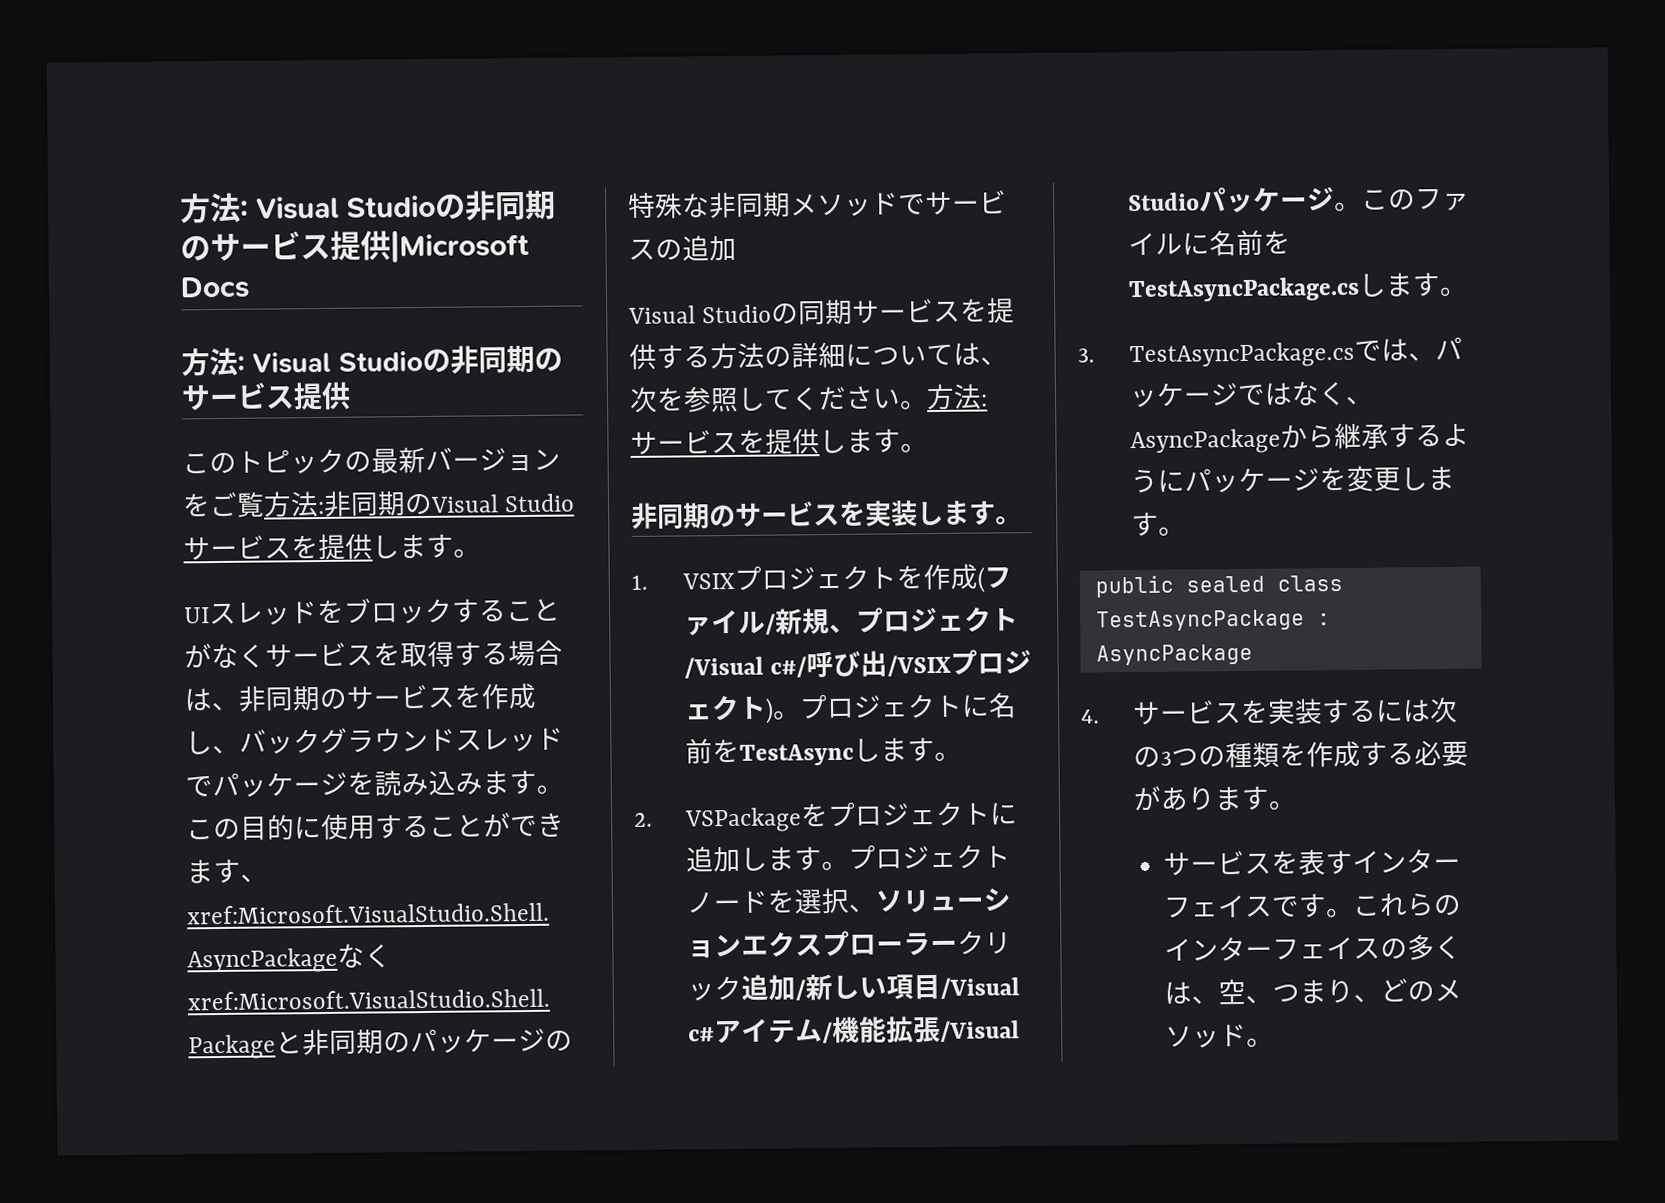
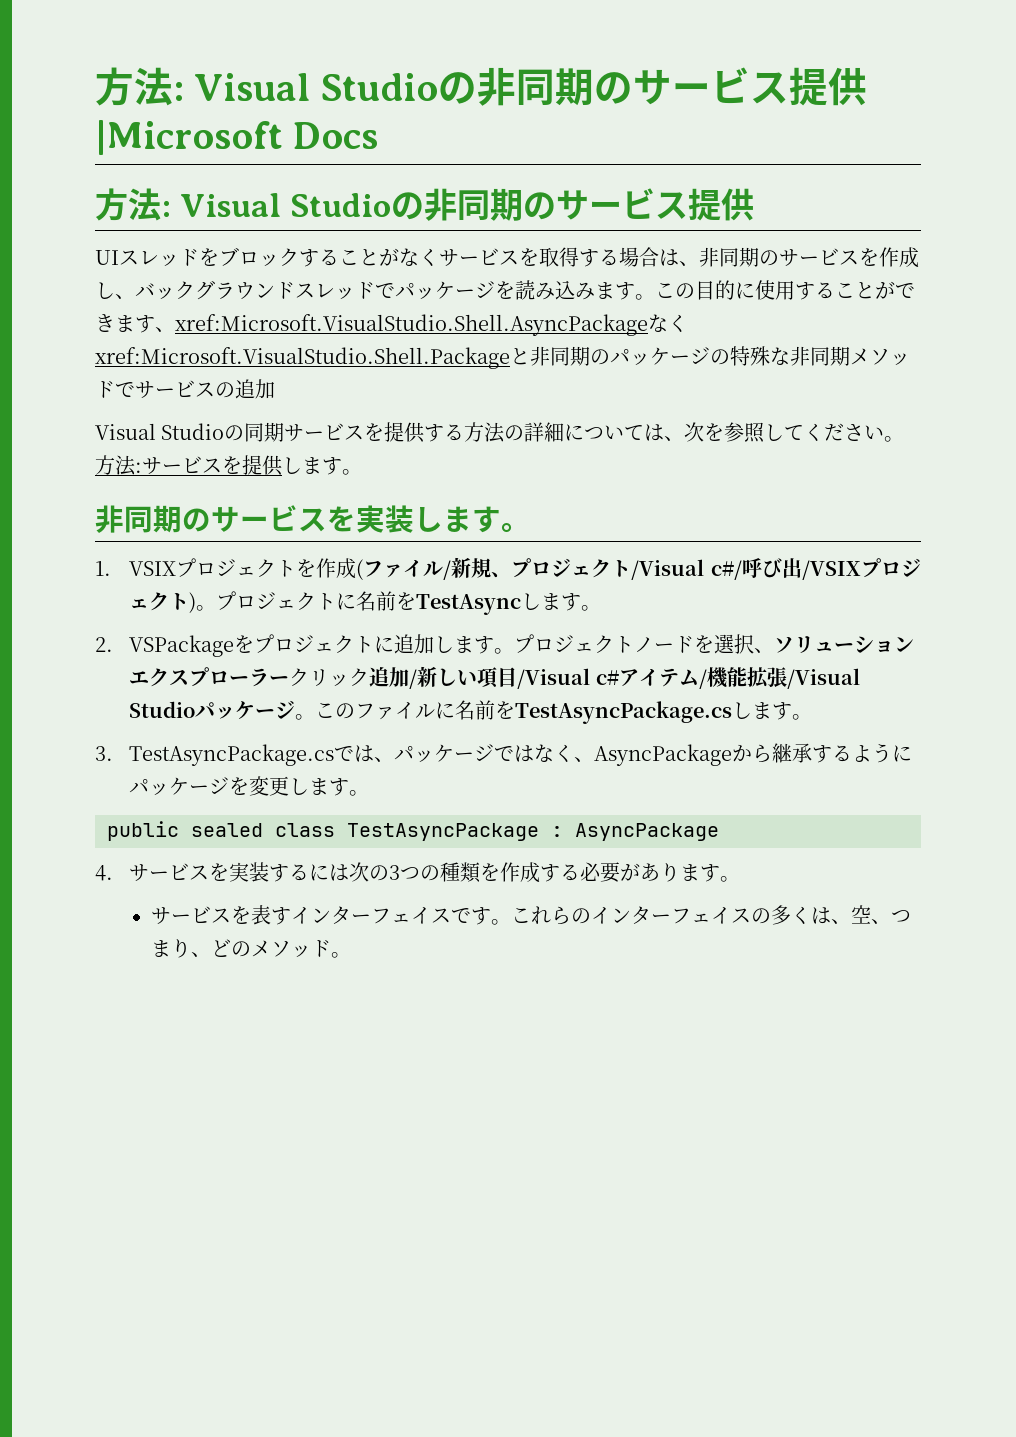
[182,446,561,475] [182,490,576,518] [183,533,481,561] // このトピックの最新バージョンをご覧方法:非同期のVisual Studioサービスを提供します。 -> (754, 204) none

